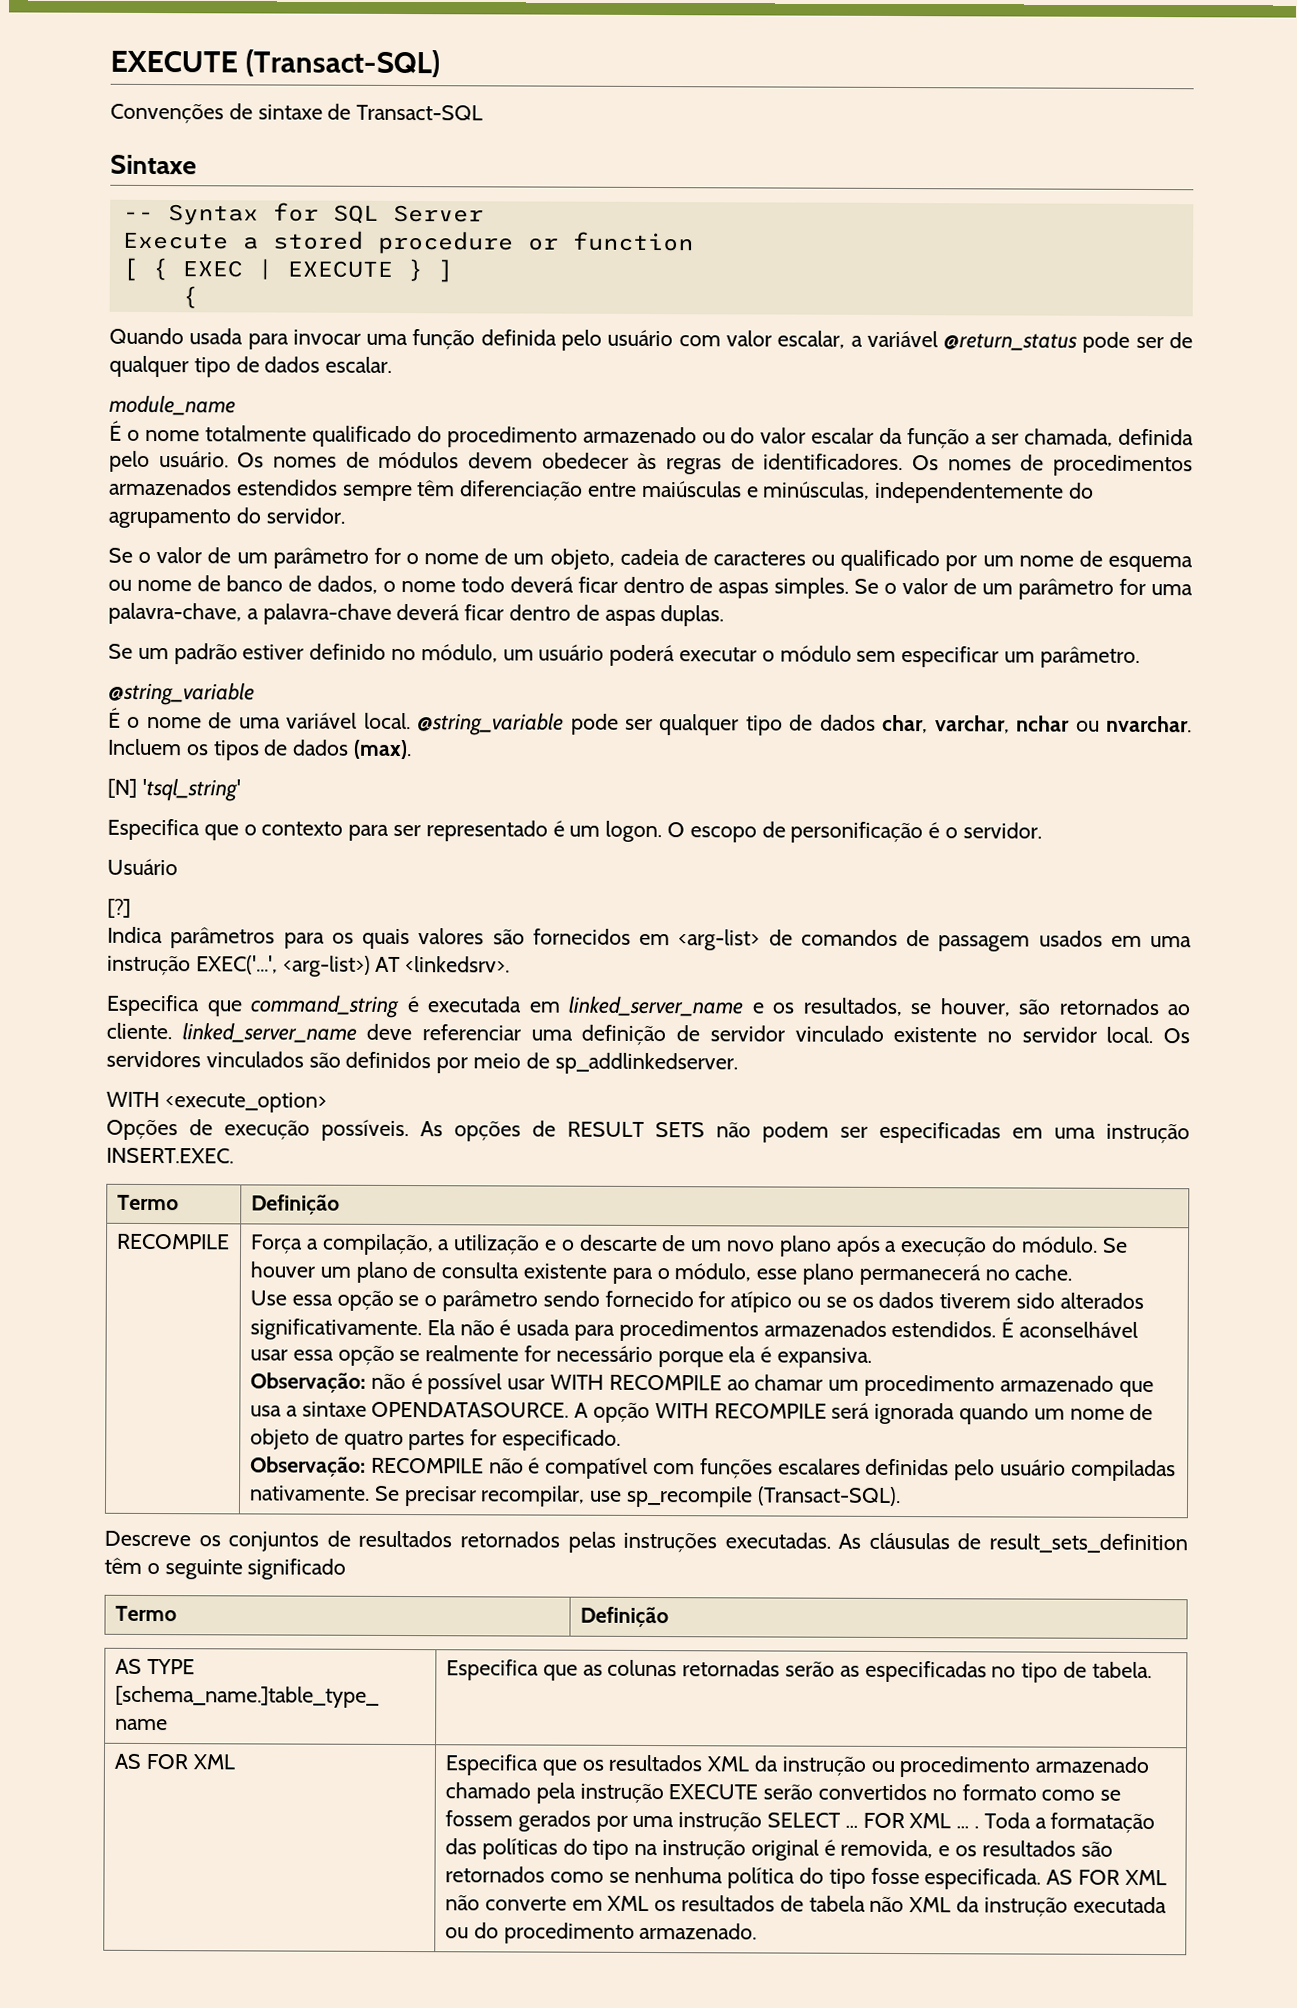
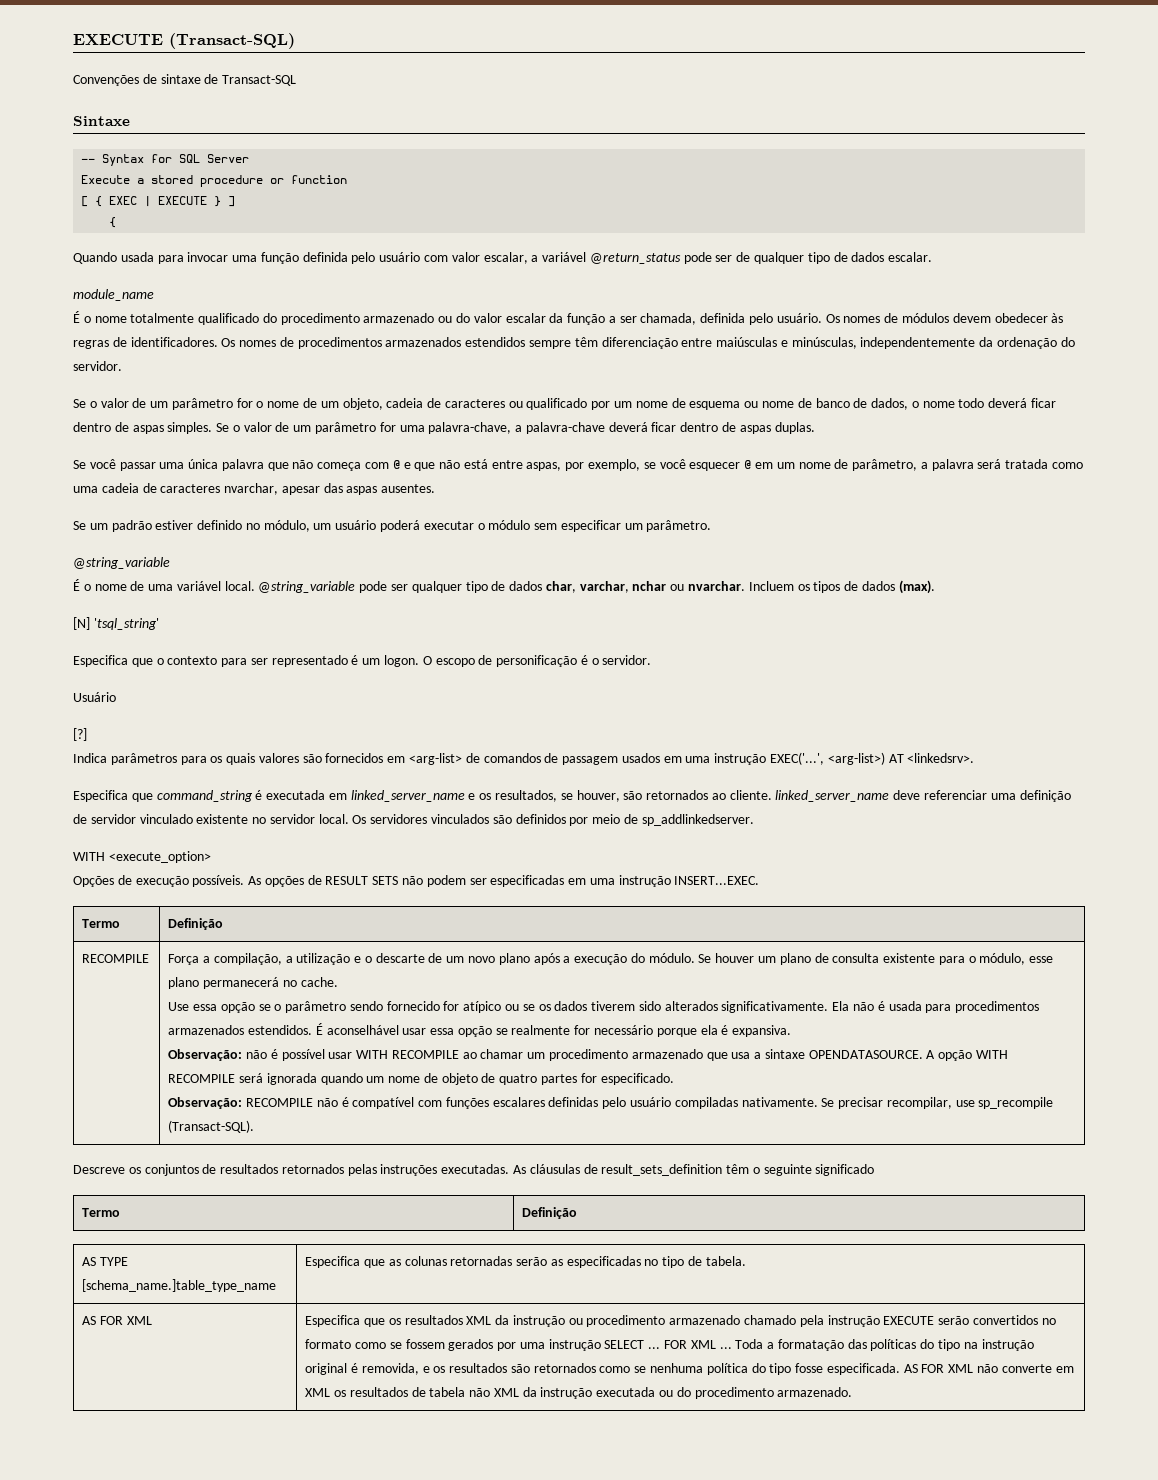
[1069,482,1095,499] [108,508,231,529] do agrupamento -> [979,337,1058,349] da ordenação
(725, 616) none -> [73,459,1083,471] [73,483,436,495] // Se você passar uma única palavra que não começa com @ e que não está entre aspas, por exemplo, se você esquecer @ em um nome de parâmetro, a palavra será tratada como uma cadeia de caracteres nvarchar, apesar das aspas ausentes.
[106,1147,234,1164] INSERT.EXEC. -> [674,876,760,885] INSERT...EXEC.
[973,1826,979,1829] . -> (732, 1348) none

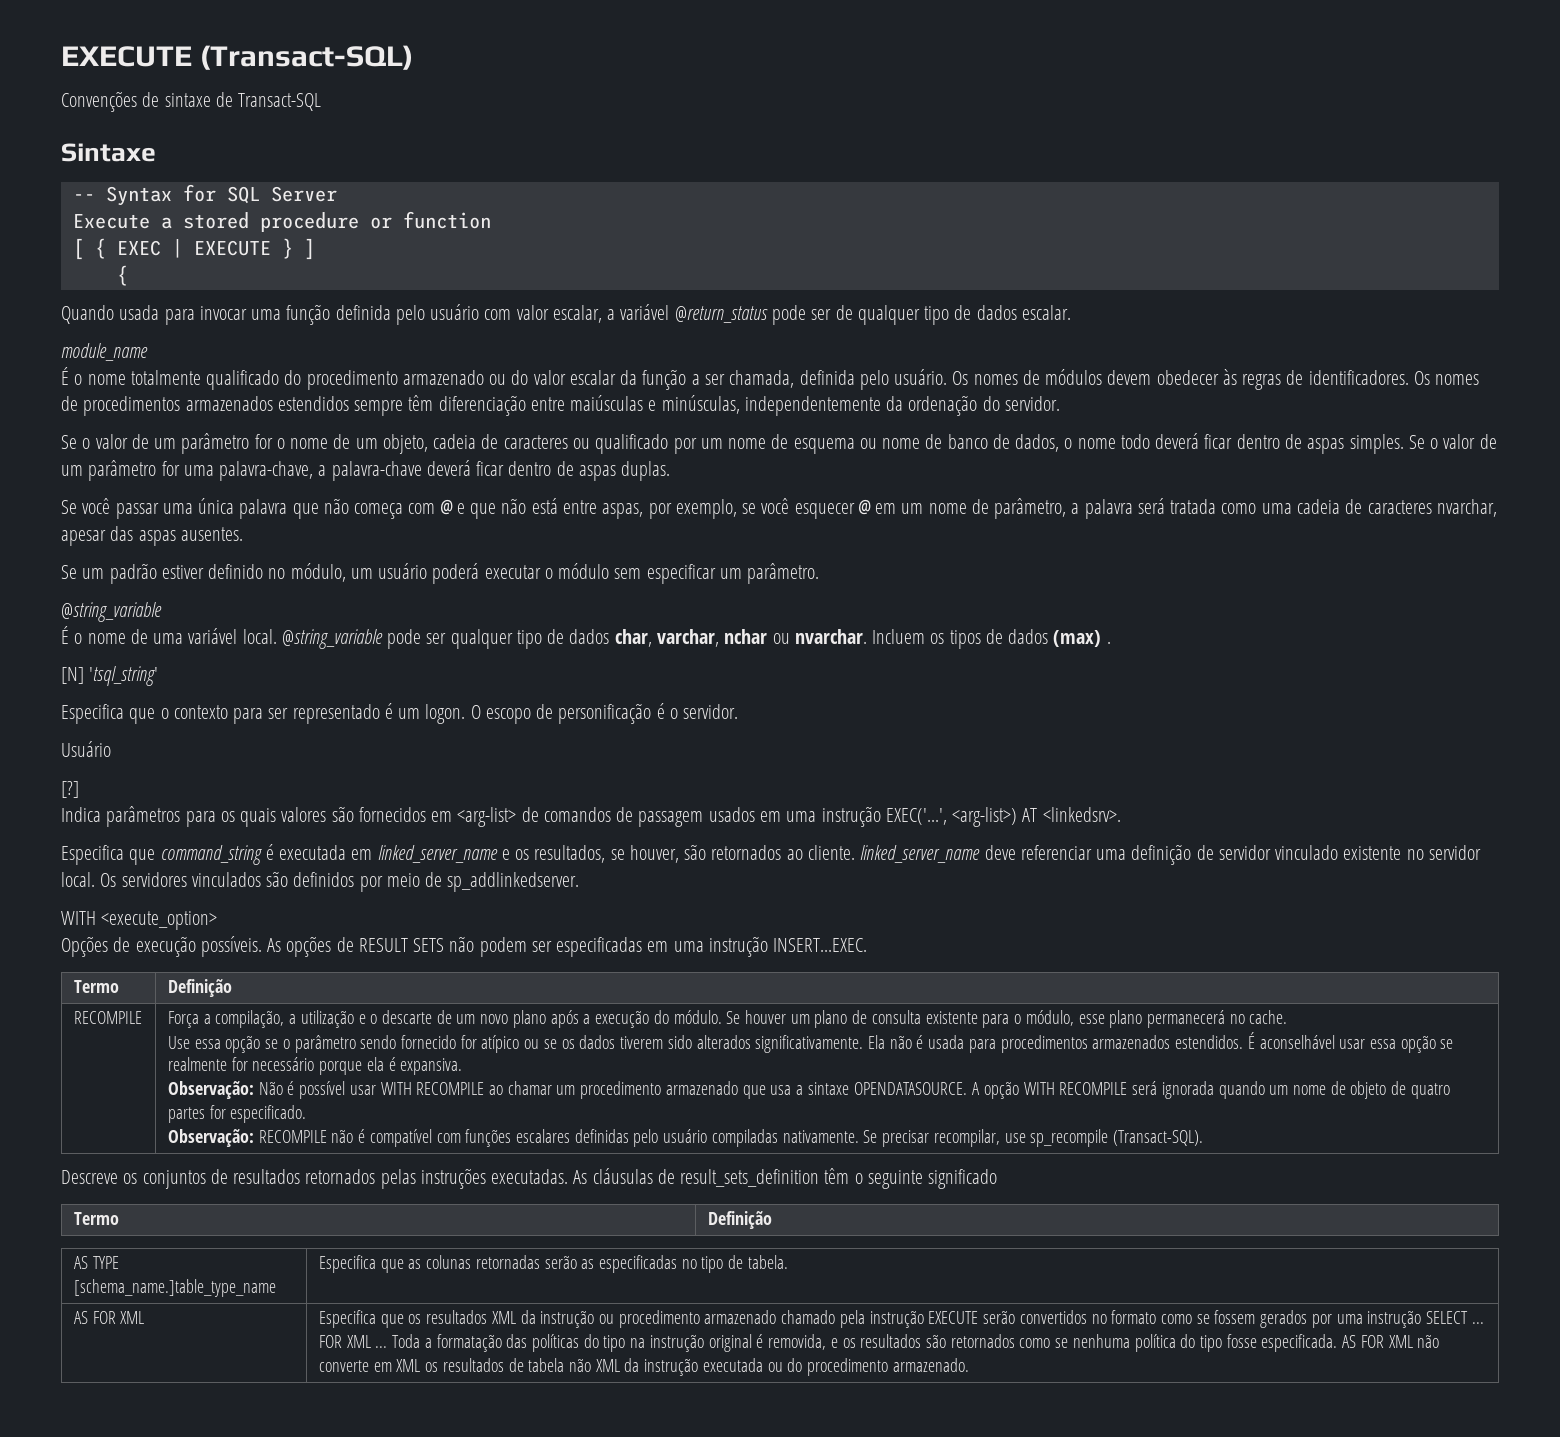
[898,580,935,594] (max). -> [1053,630,1111,647] (max) .
[245,1050,267,1059] não -> [258,1081,283,1095] Não

